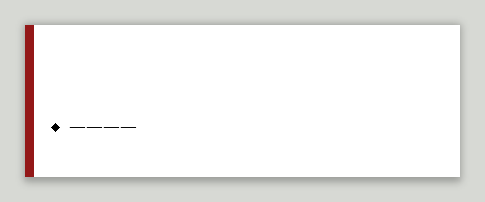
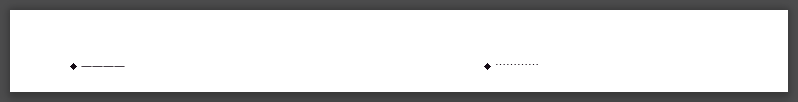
(137, 130) none -> [494,64,539,69] // ⋯⋯⋯⋯

